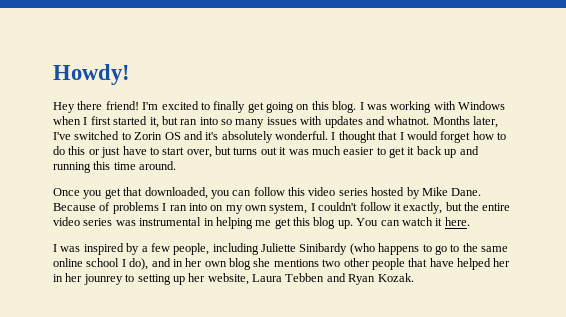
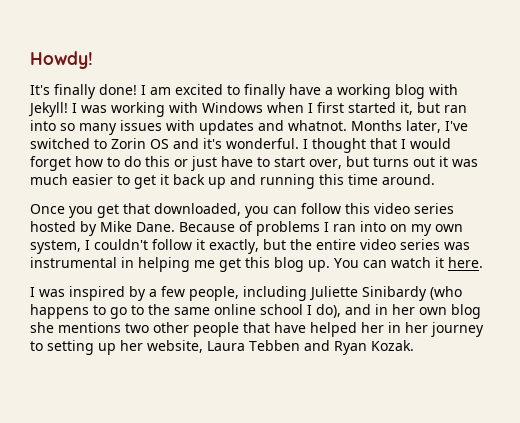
[53,101,357,113] Hey there friend! I'm excited to finally get going on this blog. -> [30,84,458,99] [28,102,68,117] It's finally done! I am excited to finally have a working blog with Jekyll!
[221,131,273,143] absolutely -> (222, 143) none
[83,274,123,285] jounrey -> [431,322,484,337] journey

